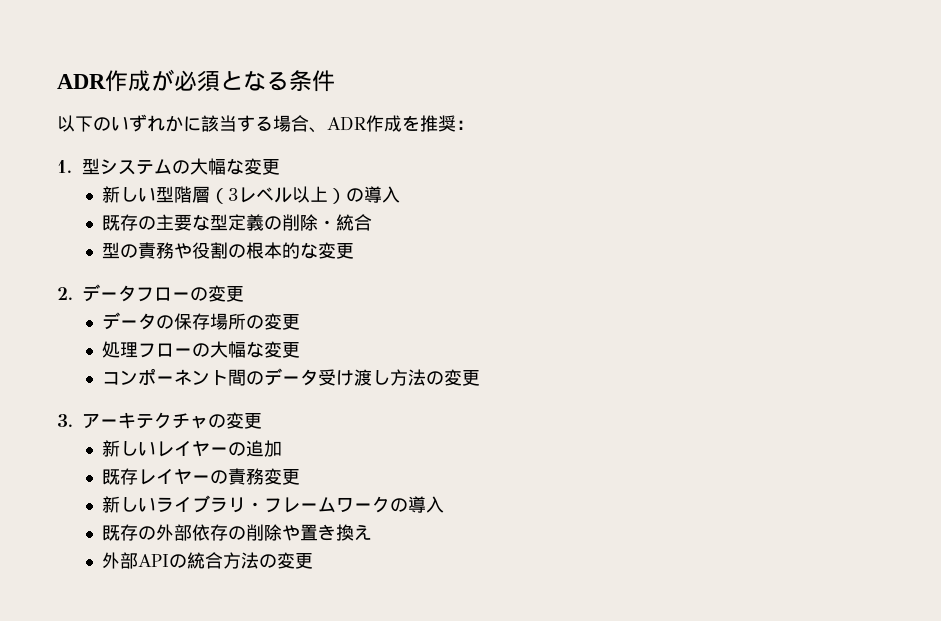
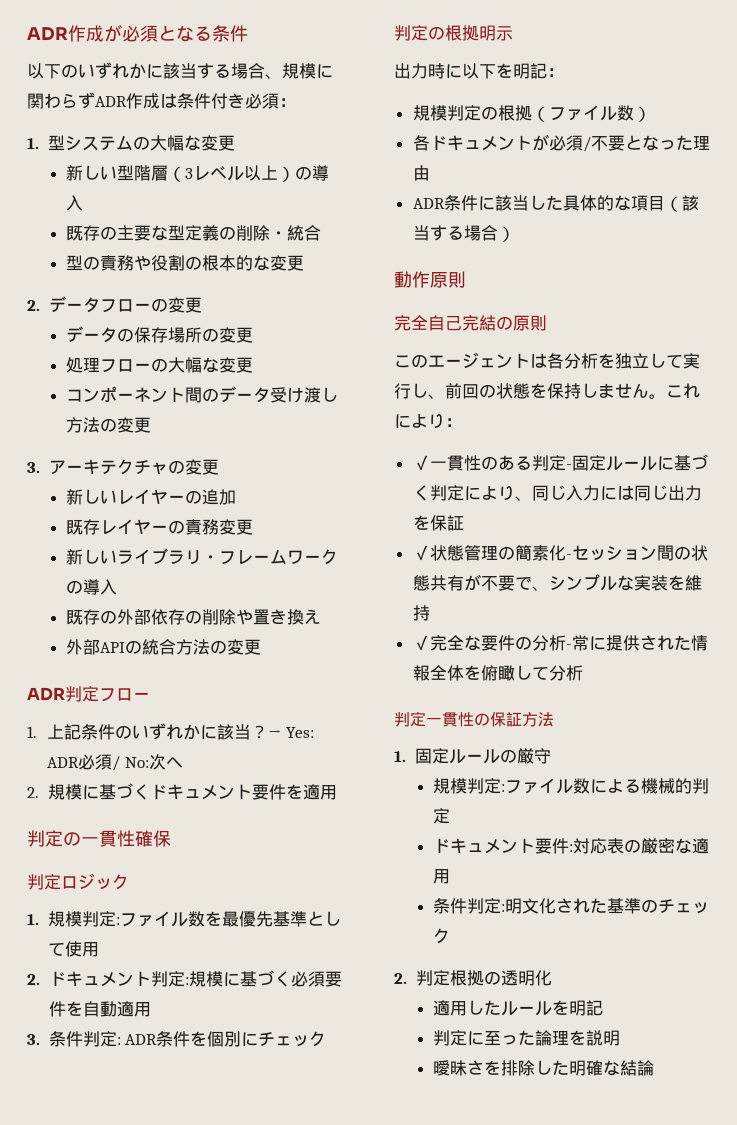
[327,115,456,132] ADR作成を推奨 -> [282,63,333,79] [27,92,279,109] 規模に関わらずADR作成は条件付き必須
(313, 561) none -> [27,686,150,702] [27,723,314,740] [47,754,183,771] [27,783,337,800] [27,830,171,847] [27,873,129,890] [27,911,341,927] [47,941,99,957] [27,970,342,987] [48,1001,151,1017] [27,1031,327,1047] [394,25,513,41] [394,63,564,79] [412,105,651,122] [412,134,710,152] [412,165,430,181] [412,195,699,212] [412,225,515,242] [394,271,466,288] [394,315,547,331] [394,352,700,369] [394,383,700,399] [394,414,462,429] [412,454,708,471] [412,485,702,501] [412,515,464,531] [412,545,708,561] [412,574,702,591] [412,605,430,621] [412,635,708,651] [412,665,583,681] [394,711,554,727] [394,748,551,764] [433,778,710,794] [433,808,451,824] [433,838,710,854] [433,869,451,884] [433,898,710,914] [433,928,451,944] [394,970,552,986] [433,1000,604,1016] [433,1030,621,1046] [433,1060,655,1076] // ADR判定フロー // 1.上記条件のいずれかに該当？→ Yes: ADR必須/ No:次へ // 2.規模に基づくドキュメント要件を適用 // 判定の一貫性確保 // 判定ロジック // 1.規模判定:ファイル数を最優先基準として使用 // 2.ドキュメント判定:規模に基づく必須要件を自動適用 // 3.条件判定: ADR条件を個別にチェック // 判定の根拠明示 // 出力時に以下を明記： // 規模判定の根拠（ファイル数） // 各ドキュメントが必須/不要となった理由 // ADR条件に該当した具体的な項目（該当する場合） // 動作原則 // 完全自己完結の原則 // このエージェントは各分析を独立して実行し、前回の状態を保持しません。これにより： // ✓一貫性のある判定-固定ルールに基づく判定により、同じ入力には同じ出力を保証 // ✓状態管理の簡素化-セッション間の状態共有が不要で、シンプルな実装を維持 // ✓完全な要件の分析-常に提供された情報全体を俯瞰して分析 // 判定一貫性の保証方法 // 1.固定ルールの厳守 // 規模判定:ファイル数による機械的判定 // ドキュメント要件:対応表の厳密な適用 // 条件判定:明文化された基準のチェック // 2.判定根拠の透明化 // 適用したルールを明記 // 判定に至った論理を説明 // 曖昧さを排除した明確な結論

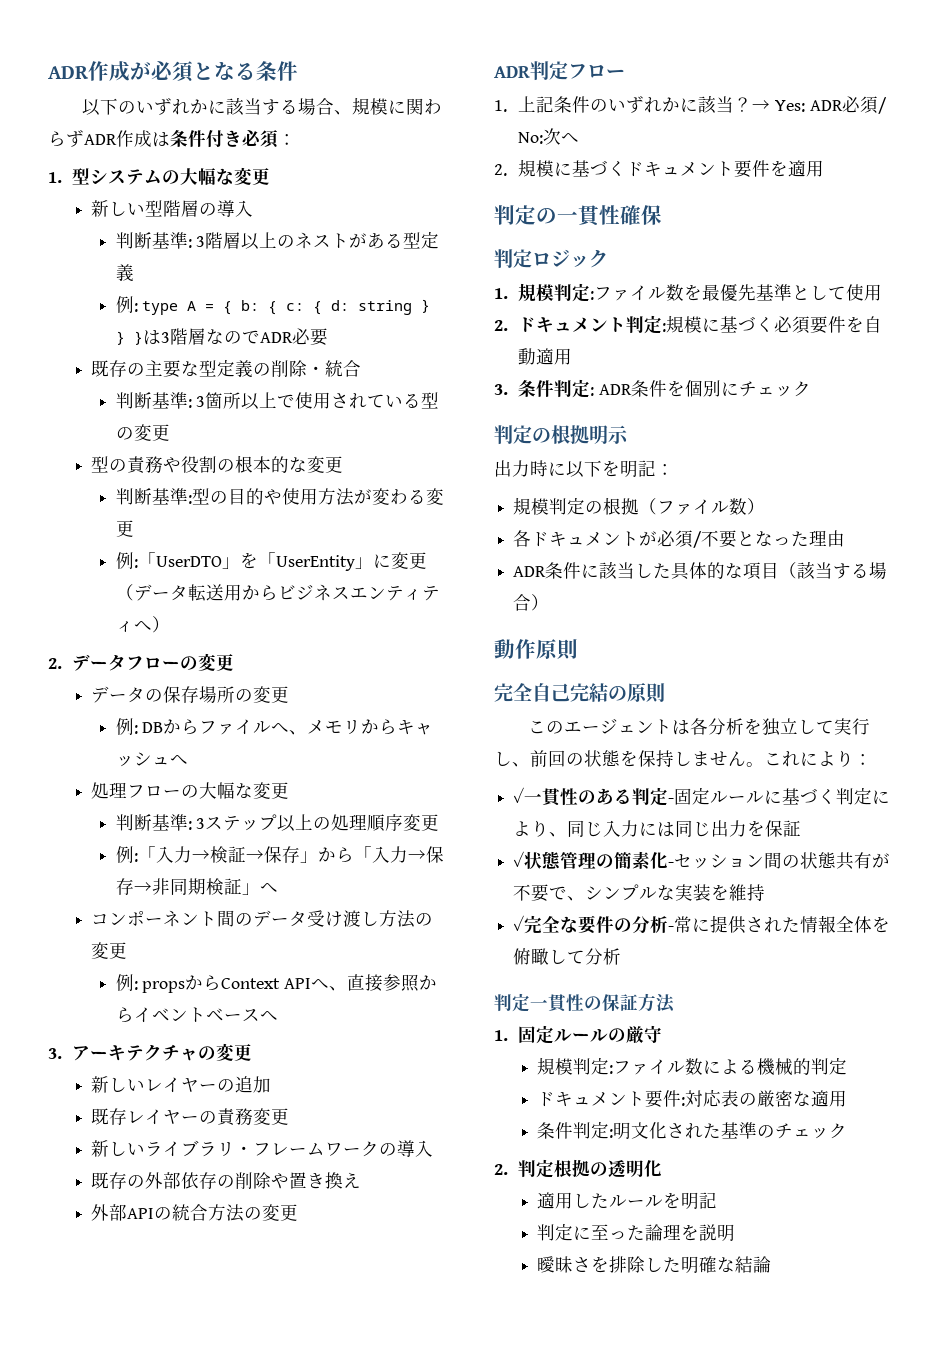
[168,165,330,182] [66,195,84,211] （3レベル以上）の導入 -> [199,200,254,217] [115,231,440,250] [115,264,134,282] [115,296,431,315] [115,328,328,346] の導入 // 判断基準: 3階層以上のネストがある型定義 // 例: type A = { b: { c: { d: string } } }は3階層なのでADR必要
(322, 233) none -> [115,392,440,410] [115,424,170,441] // 判断基準: 3箇所以上で使用されている型の変更
(305, 263) none -> [115,488,444,506] [115,520,134,537] [115,552,427,571] [115,584,440,602] [115,616,170,633] // 判断基準:型の目的や使用方法が変わる変更 // 例:「UserDTO」を「UserEntity」に変更（データ転送用からビジネスエンティティへ）
(254, 335) none -> [115,718,434,735] [115,752,188,767] // 例: DBからファイルへ、メモリからキャッシュへ
(254, 365) none -> [115,814,440,832] [115,846,444,863] [115,878,278,895] // 判断基準: 3ステップ以上の処理順序変更 // 例:「入力→検証→保存」から「入力→保存→非同期検証」へ
(152, 425) none -> [115,974,438,993] [115,1007,278,1023] // 例: propsからContext APIへ、直接参照からイベントベースへ

